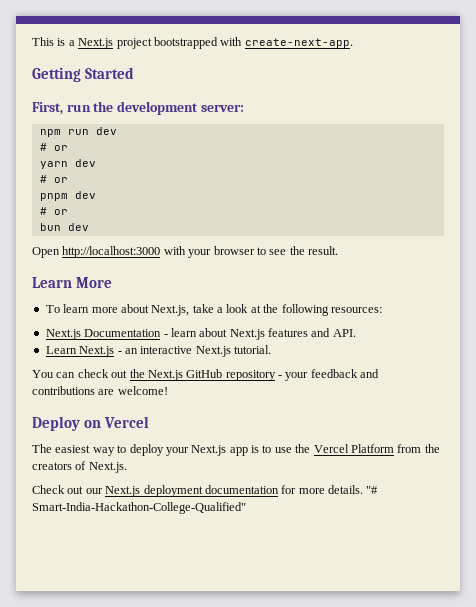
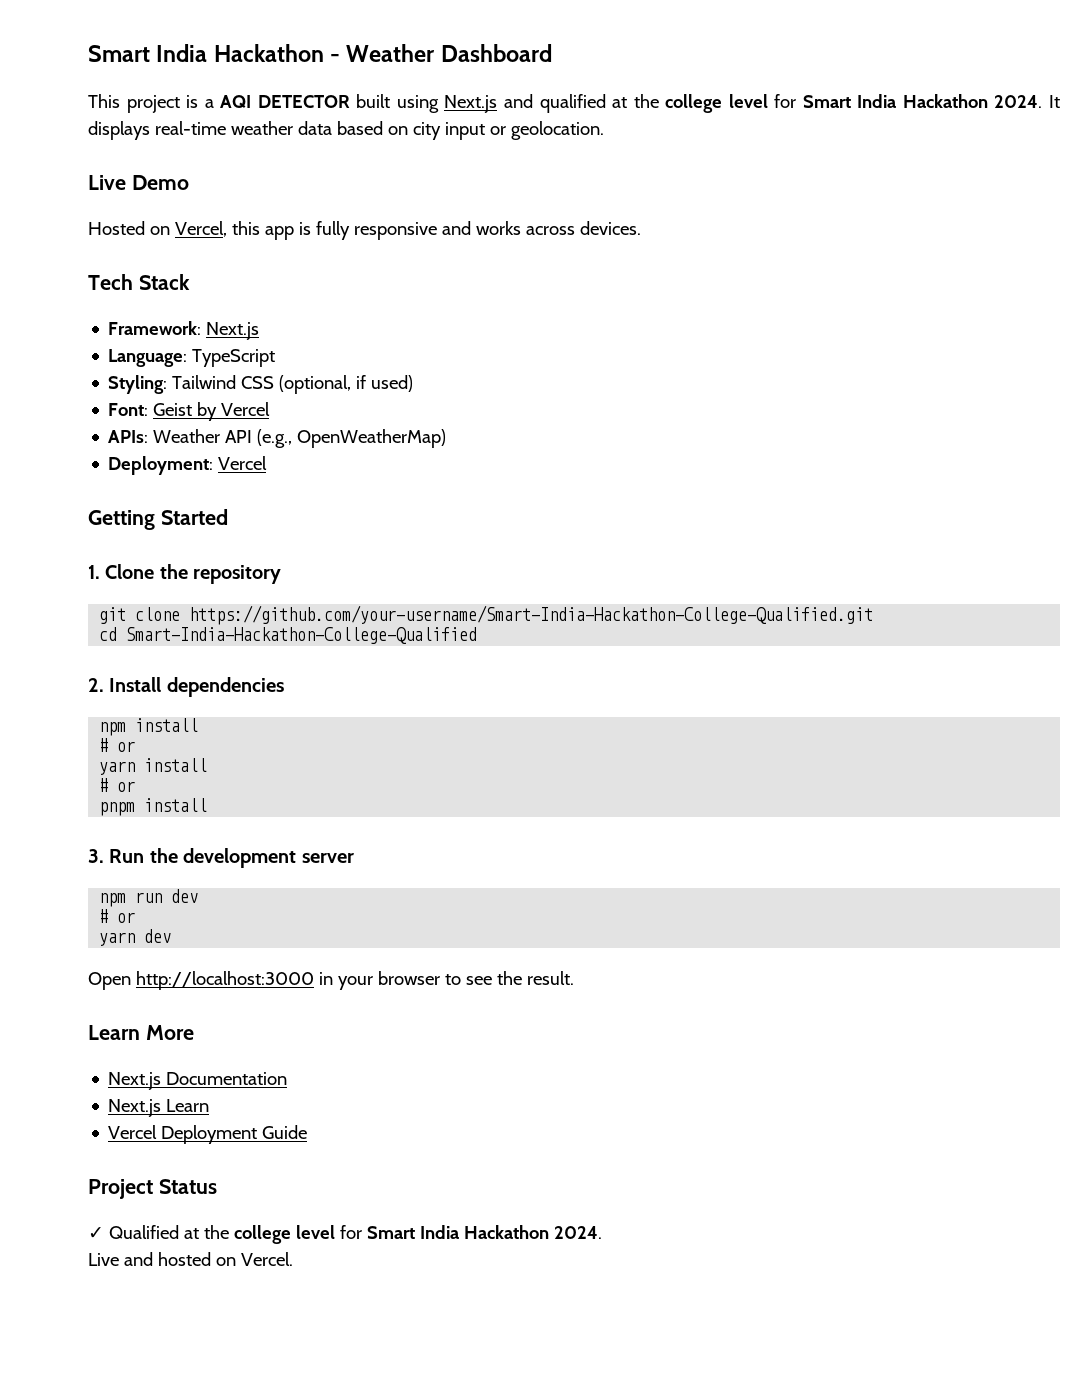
[32,37,353,49] [32,67,135,82] [32,102,91,115] This is a Next.js project bootstrapped with create-next-app. // Getting Started // First, run -> [88,44,552,62] [88,94,1060,113] [88,121,604,140] [88,175,189,190] [88,221,641,240] [88,274,190,290] [108,321,260,340] [108,349,276,367] [108,375,414,394] [108,402,271,421] [108,429,447,448] [108,456,268,475] [88,509,228,530] [88,564,282,584] [99,605,874,625] [99,627,478,644] [88,677,284,697] [99,718,199,736] [99,738,136,752] [99,758,208,775] [99,778,136,792] [99,798,208,816] [88,849,145,863] Smart India Hackathon - Weather Dashboard // This project is a AQI DETECTOR built using Next.js and qualified at the college level for Smart India Hackathon 2024. It displays real-time weather data based on city input or geolocation. // Live Demo // Hosted on Vercel, this app is fully responsive and works across devices. // Tech Stack // Framework: Next.js // Language: TypeScript // Styling: Tailwind CSS (optional, if used) // Font: Geist by Vercel // APIs: Weather API (e.g., OpenWeatherMap) // Deployment: Vercel // Getting Started // 1. Clone the repository // git clone https://github.com/your-username/Smart-India-Hackathon-College-Qualified.git // cd Smart-India-Hackathon-College-Qualified // 2. Install dependencies // npm install // # or // yarn install // # or // pnpm install // 3. Run
[200,104,244,112] server: -> [301,853,354,863] server
[39,175,68,183] [39,191,96,201] [39,207,68,215] [39,223,89,231] // # or // pnpm dev // # or // bun dev -> (172, 936) none
[163,246,186,255] with -> [318,972,333,985] in
[45,304,382,316] [45,328,356,340] [45,345,271,357] [32,369,380,381] [32,386,168,395] [32,416,150,431] [32,444,440,456] [32,461,127,473] [32,485,379,497] [32,502,246,514] To learn more about Next.js, take a look at the following resources: // Next.js Documentation - learn about Next.js features and API. // Learn Next.js - an interactive Next.js tutorial. // You can check out the Next.js GitHub repository - your feedback and contributions are welcome! // Deploy on Vercel // The easiest way to deploy your Next.js app is to use the Vercel Platform from the creators of Next.js. // Check out our Next.js deployment documentation for more details. "# Smart-India-Hackathon-College-Qualified" -> [108,1072,288,1090] [108,1099,210,1117] [108,1125,308,1144] [88,1179,217,1199] [88,1225,602,1244] [88,1252,293,1266] Next.js Documentation // Next.js Learn // Vercel Deployment Guide // Project Status // ✓ Qualified at the college level for Smart India Hackathon 2024. // Live and hosted on Vercel.

